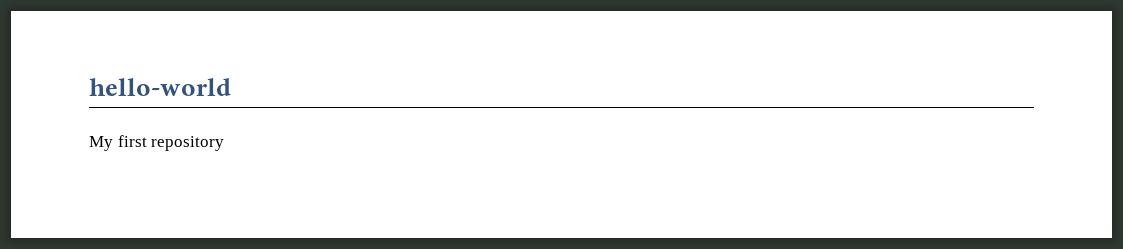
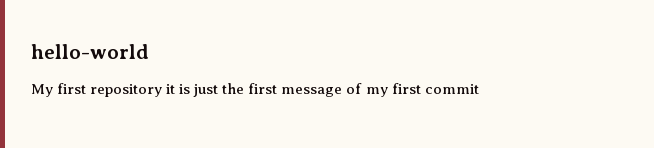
(225, 143) none -> [166,83,479,97] it is just the first message of my first commit

